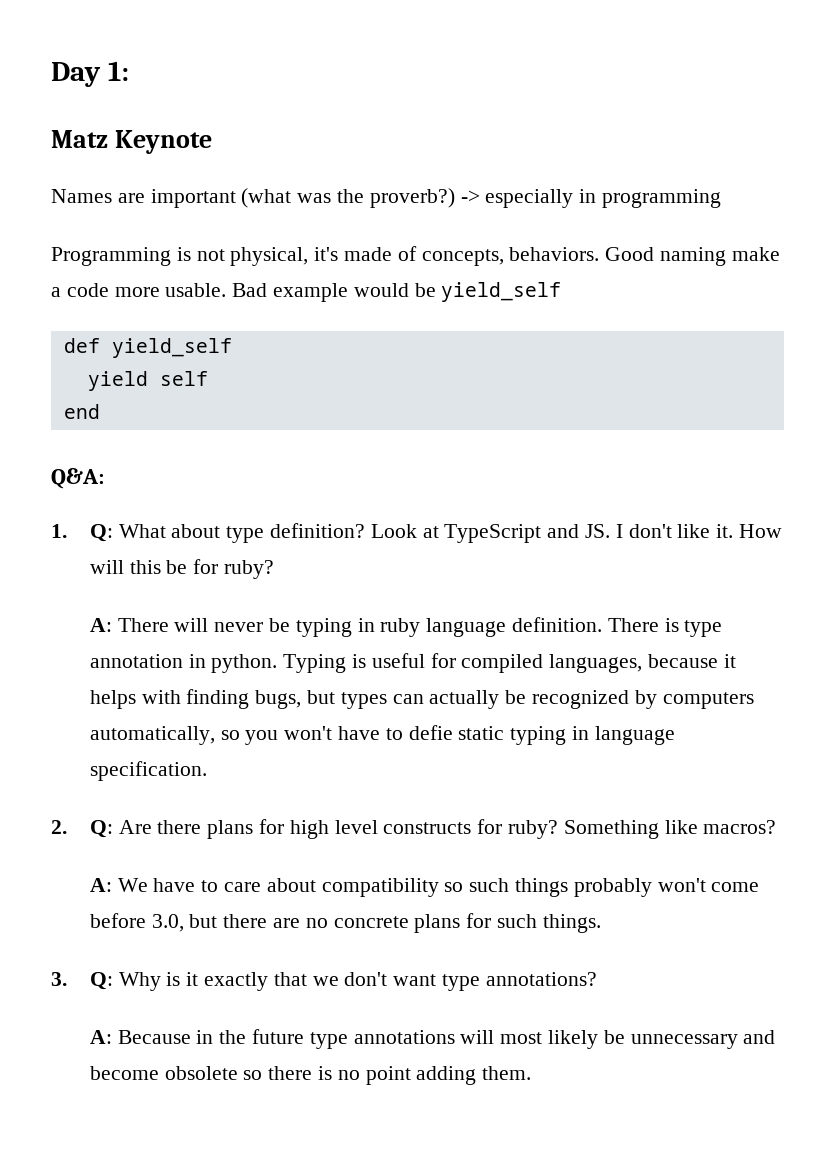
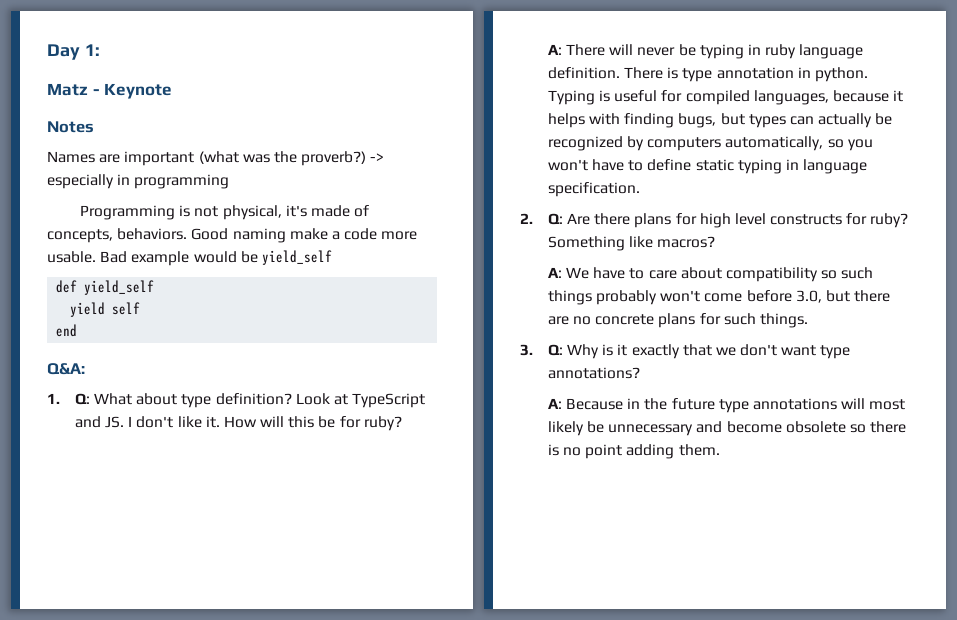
(108, 139) none -> [92,89,100,95] -
(213, 142) none -> [47,121,94,133] // Notes
[408,725,453,740] defie -> [647,159,692,171] define

